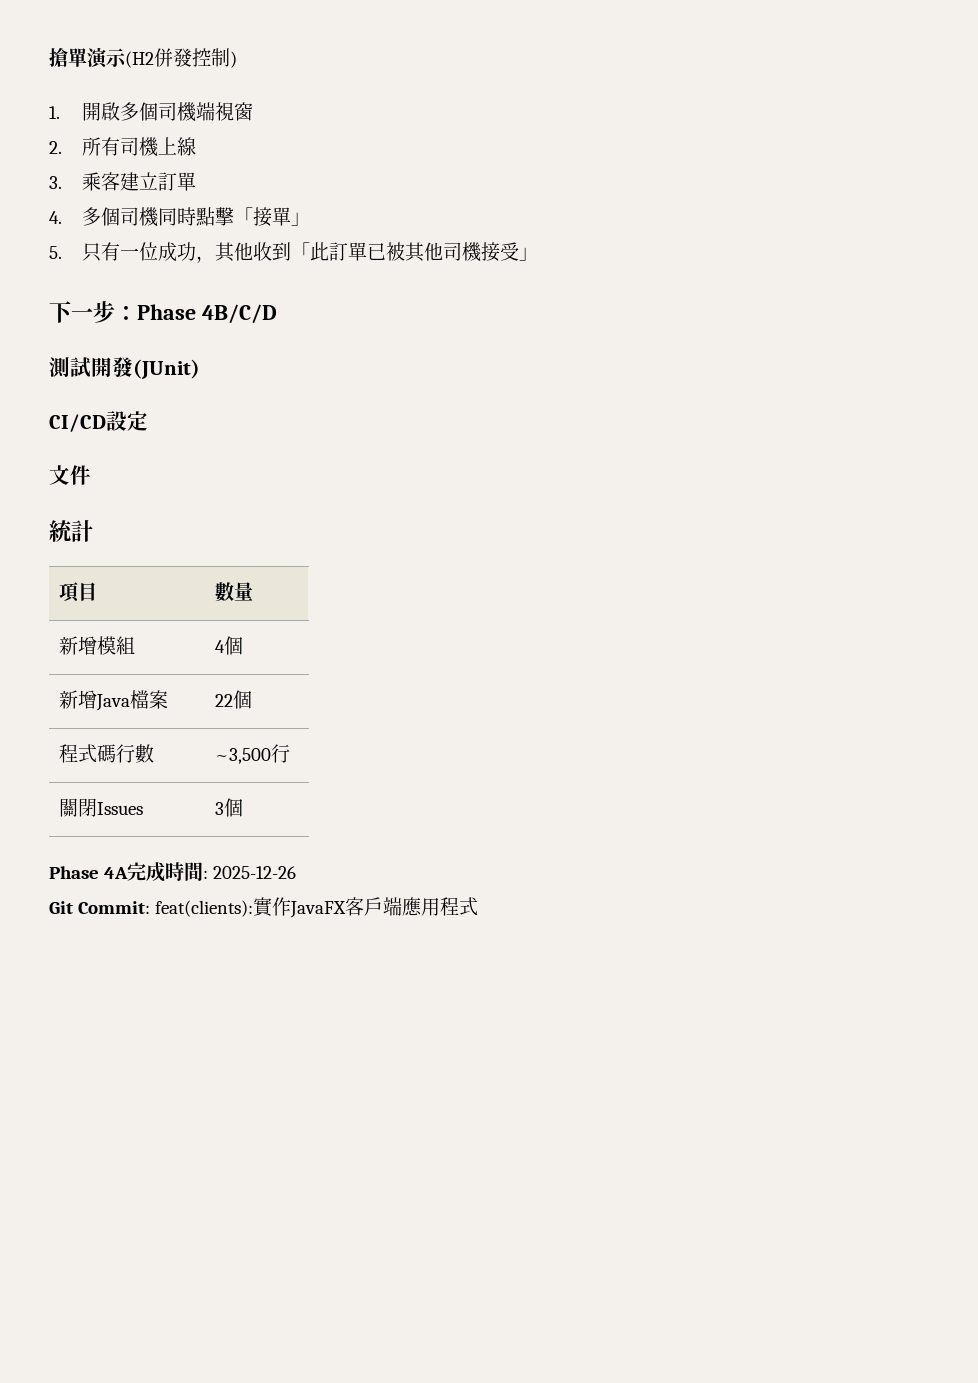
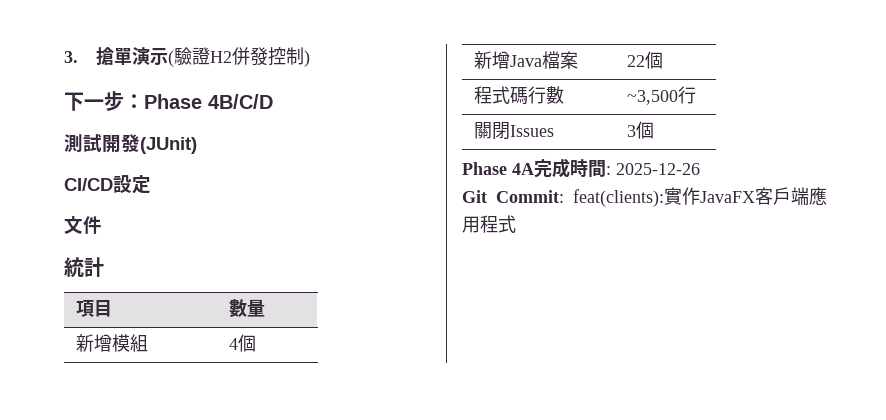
(49, 57) none -> [64,51,78,63] 3.
[125,51,154,68] (H2 -> [168,47,233,67] (驗證H2
[49,102,253,122] [49,137,196,157] [49,172,196,191] [49,207,310,227] [49,242,538,263] // 1.開啟多個司機端視窗 // 2.所有司機上線 // 3.乘客建立訂單 // 4.多個司機同時點擊「接單」 // 5.只有一位成功，其他收到「此訂單已被其他司機接受」 -> (311, 58) none

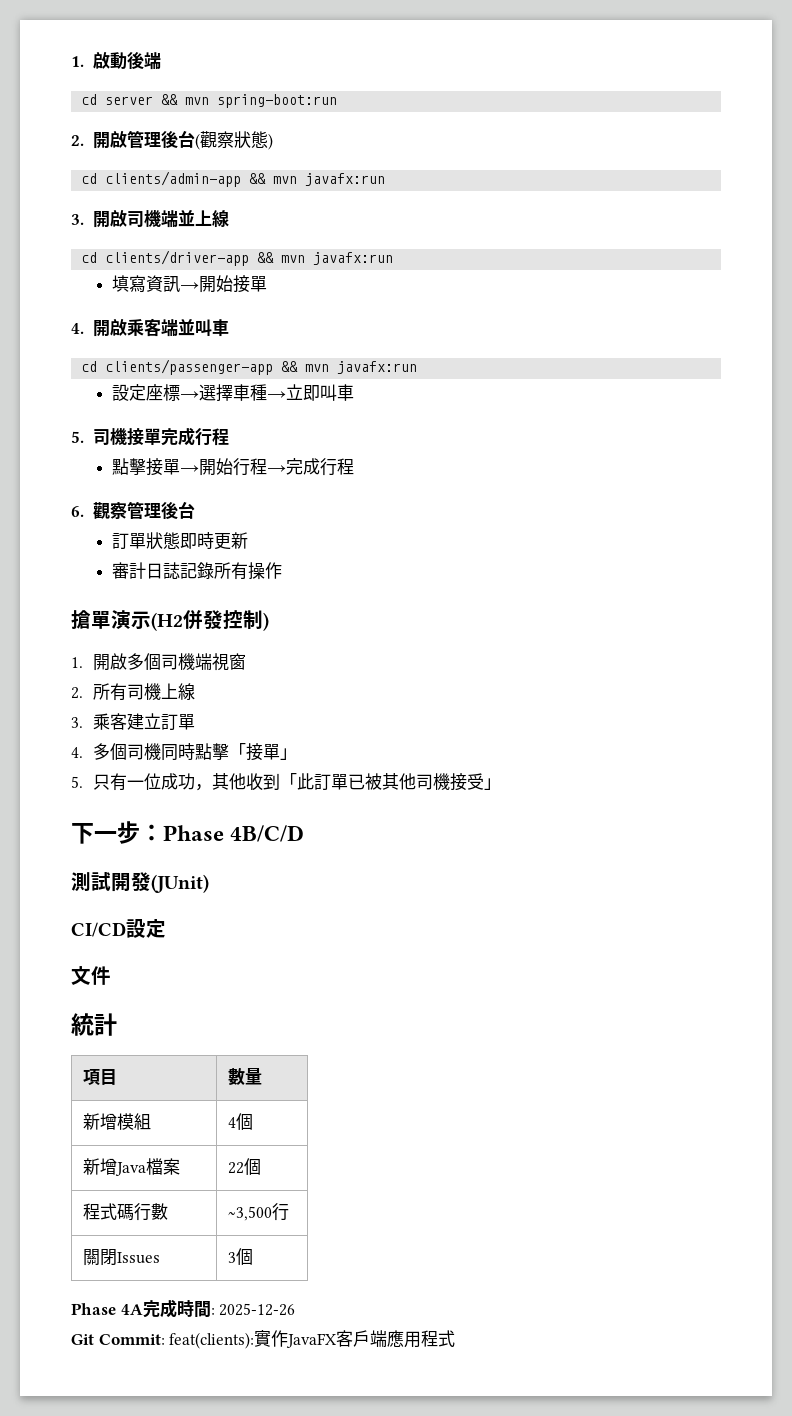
[64,47,311,67] 3.搶單演示(驗證H2併發控制) -> [71,51,162,70] [81,94,338,108] [71,130,274,150] [81,171,386,187] [71,210,230,228] [81,250,394,266] [112,275,268,293] [71,318,230,337] [81,359,418,375] [112,384,355,402] [71,427,230,446] [112,458,355,476] [71,501,196,520] [112,532,249,550] [112,562,283,580] [71,610,269,631] [71,653,247,671] [71,683,196,701] [71,713,196,730] [71,743,298,761] [71,773,502,791] 1.啟動後端 // cd server && mvn spring-boot:run // 2.開啟管理後台(觀察狀態) // cd clients/admin-app && mvn javafx:run // 3.開啟司機端並上線 // cd clients/driver-app && mvn javafx:run // 填寫資訊→開始接單 // 4.開啟乘客端並叫車 // cd clients/passenger-app && mvn javafx:run // 設定座標→選擇車種→立即叫車 // 5.司機接單完成行程 // 點擊接單→開始行程→完成行程 // 6.觀察管理後台 // 訂單狀態即時更新 // 審計日誌記錄所有操作 // 搶單演示(H2併發控制) // 1.開啟多個司機端視窗 // 2.所有司機上線 // 3.乘客建立訂單 // 4.多個司機同時點擊「接單」 // 5.只有一位成功，其他收到「此訂單已被其他司機接受」

